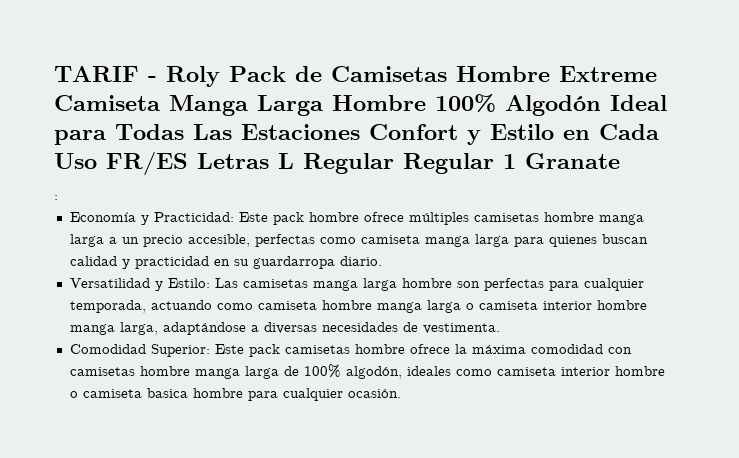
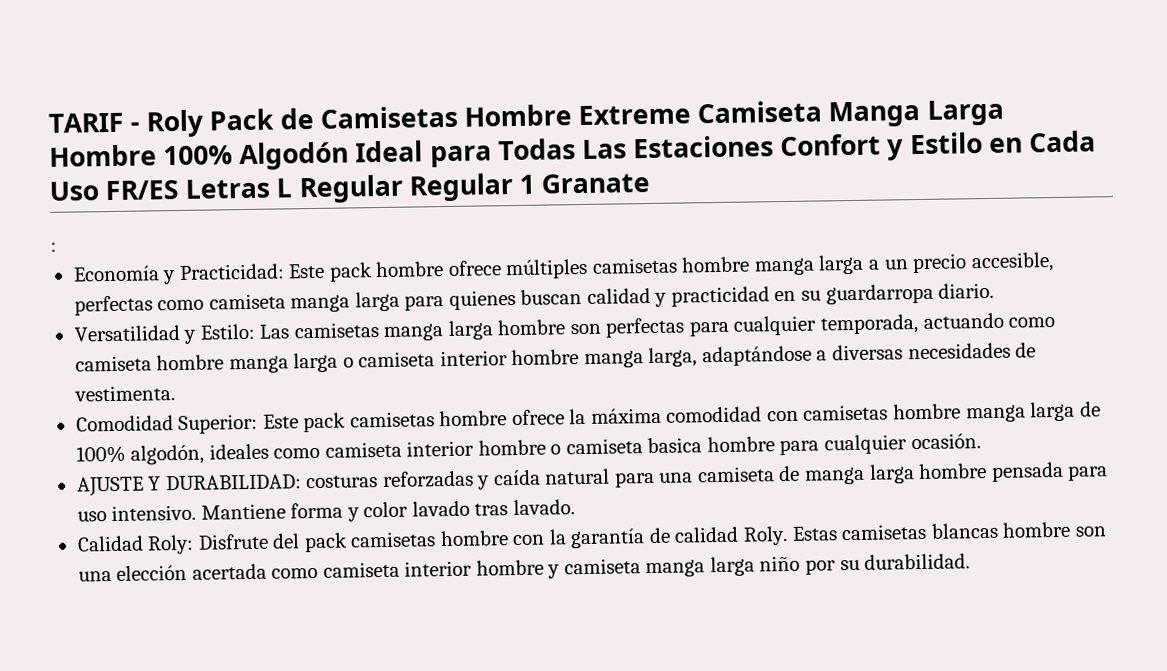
(401, 393) none -> [76,461,1109,497] [76,499,575,522] [76,521,1107,555] [77,553,971,582] // AJUSTE Y DURABILIDAD: costuras reforzadas y caída natural para una camiseta de manga larga hombre pensada para uso intensivo. Mantiene forma y color lavado tras lavado. // Calidad Roly: Disfrute del pack camisetas hombre con la garantía de calidad Roly. Estas camisetas blancas hombre son una elección acertada como camiseta interior hombre y camiseta manga larga niño por su durabilidad.

